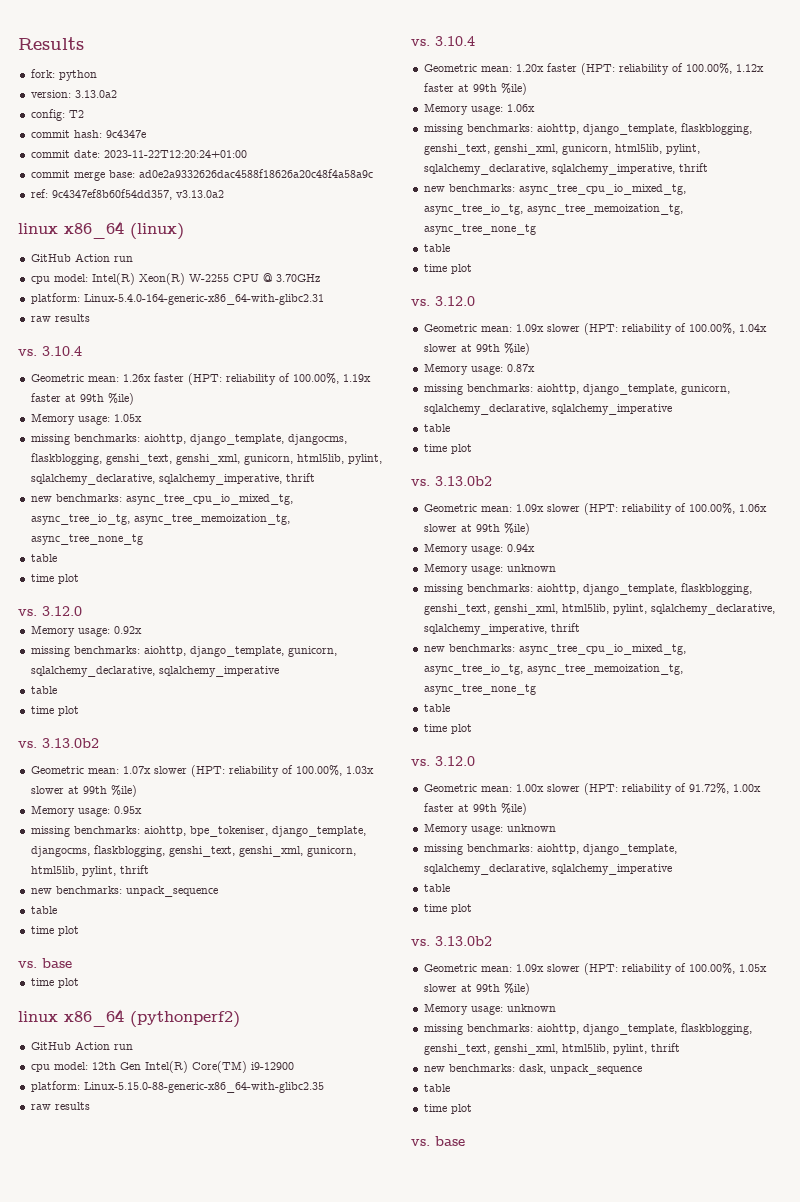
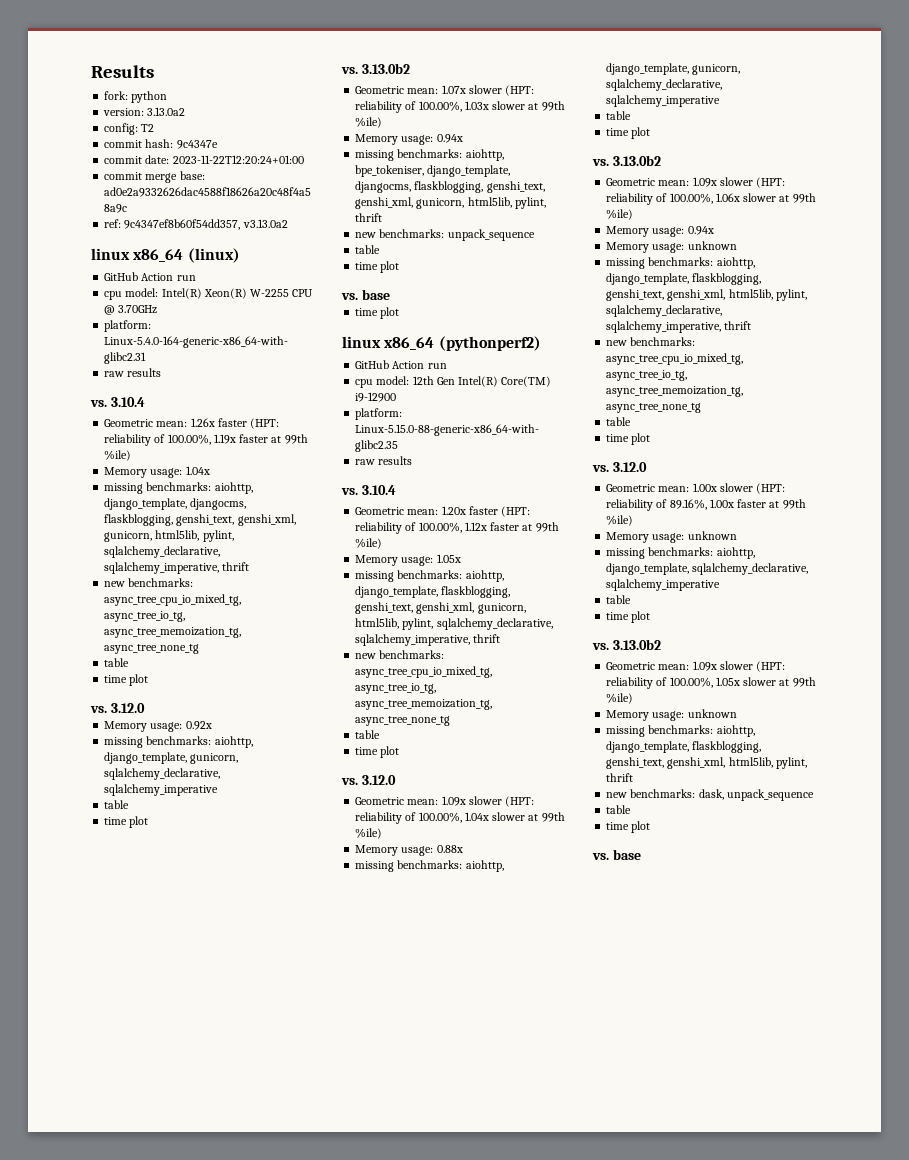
[113,414,142,422] 1.05x -> [185,466,210,475] 1.04x
[113,806,142,814] 0.95x -> [436,134,463,143] 0.94x
[506,104,535,112] 1.06x -> [436,554,461,563] 1.05x
[506,364,535,372] 0.87x -> [436,845,463,853] 0.88x
[688,783,729,794] 91.72%, -> [669,499,707,510] 89.16%,

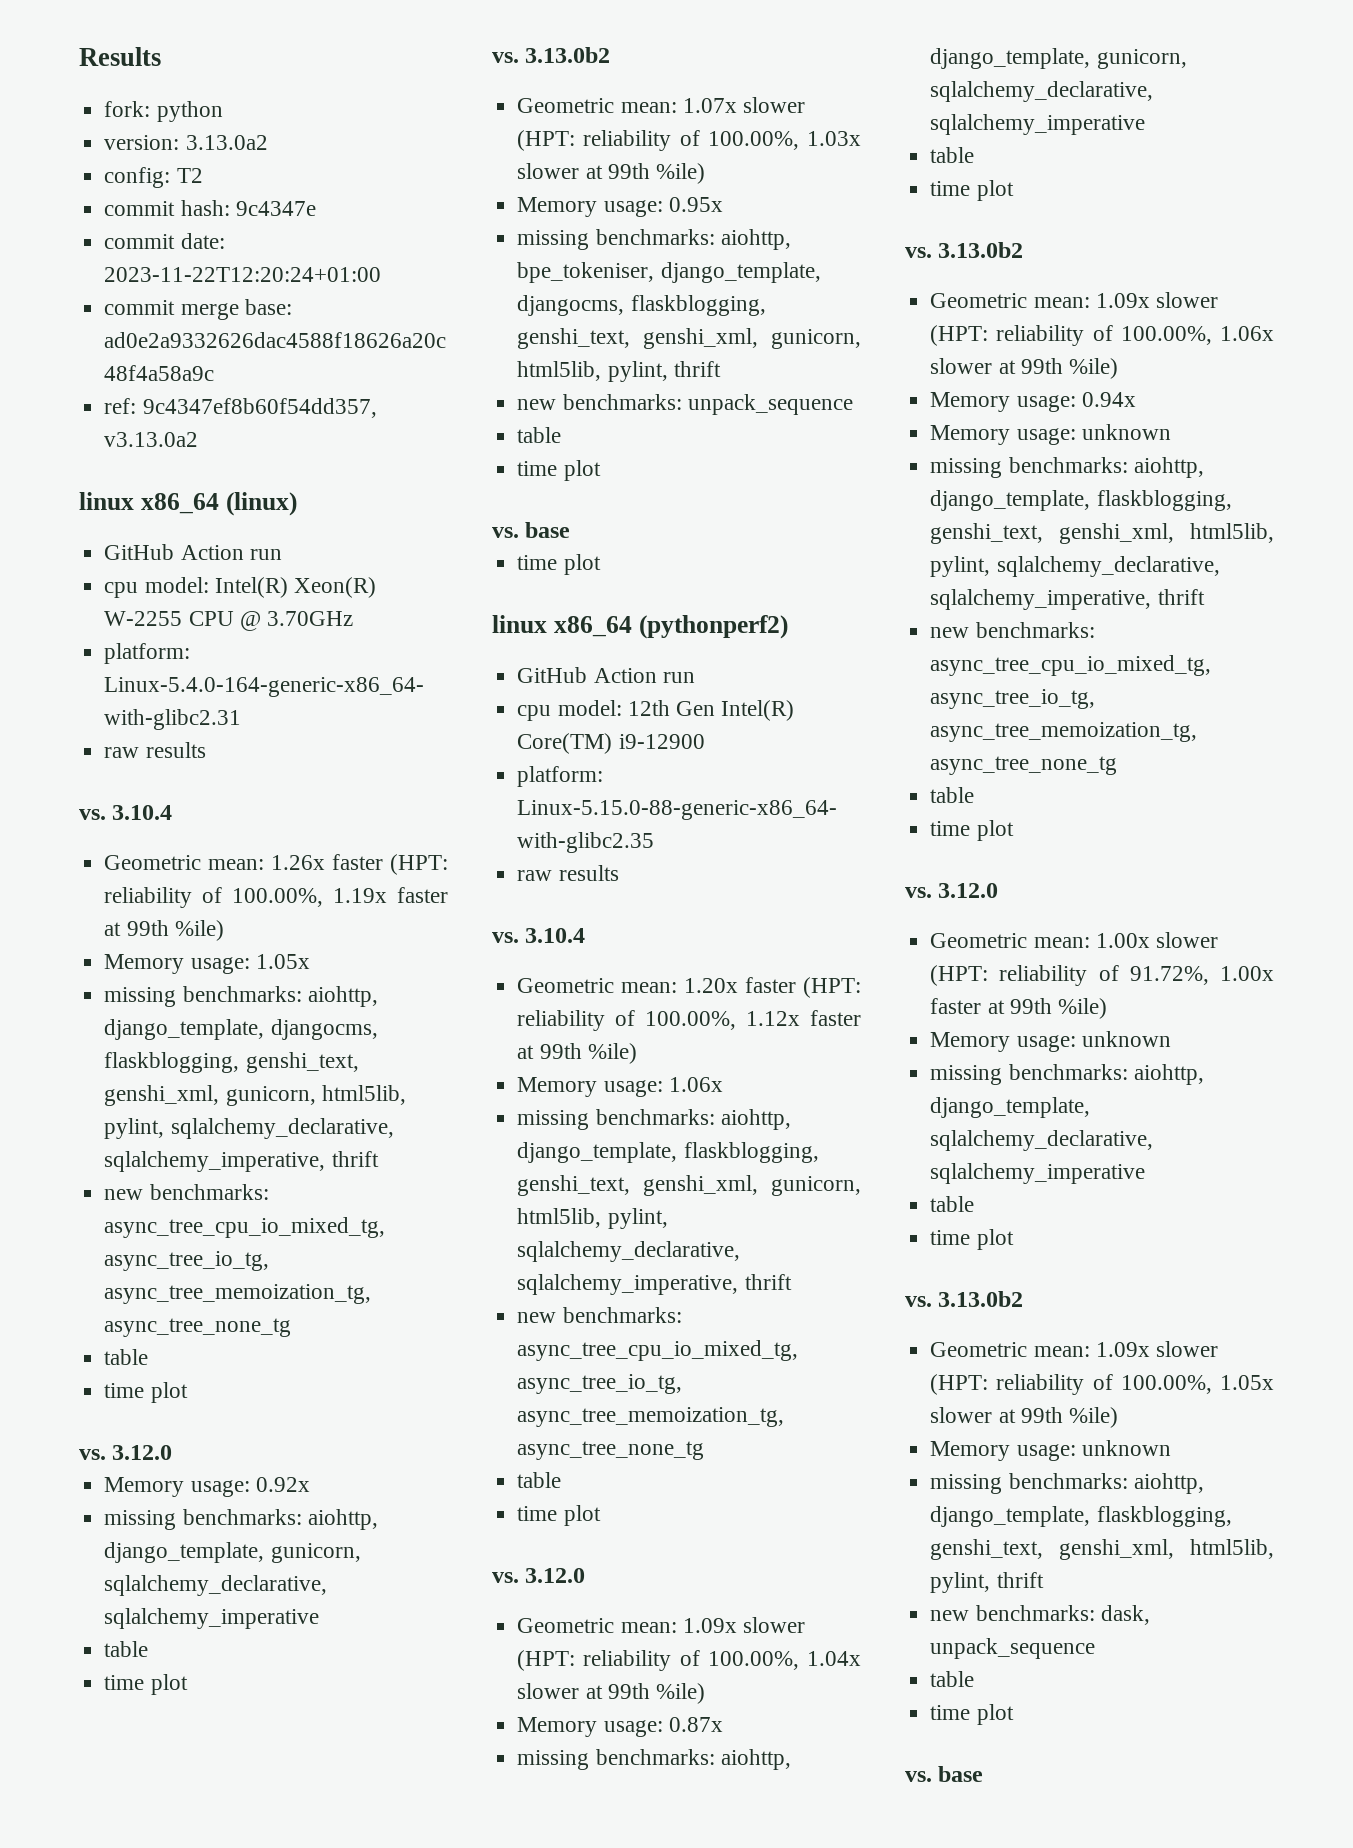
[185,466,210,475] 1.04x -> [255,954,310,969] 1.05x
[436,134,463,143] 0.94x -> [668,197,723,212] 0.95x
[436,554,461,563] 1.05x -> [668,1077,723,1092] 1.06x
[436,845,463,853] 0.88x -> [668,1717,723,1732] 0.87x
[669,499,707,510] 89.16%, -> [1129,966,1209,985] 91.72%,

